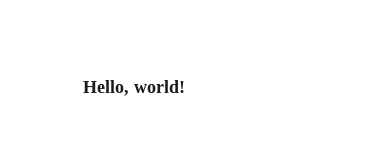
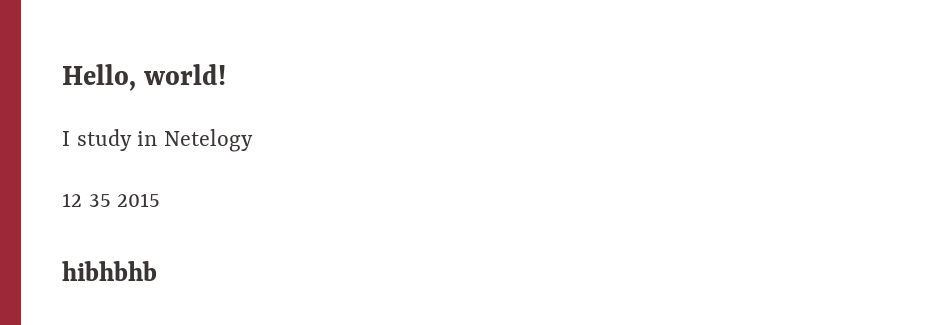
(185, 86) none -> [62,129,253,152] [62,193,161,207] [62,261,157,281] // I study in Netelogy // 12 35 2015 // hibhbhb

